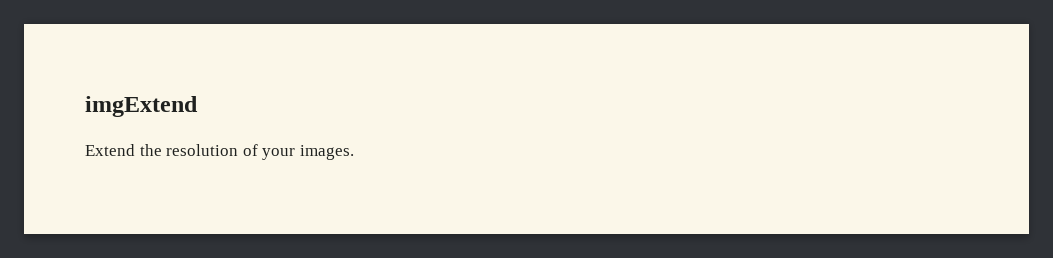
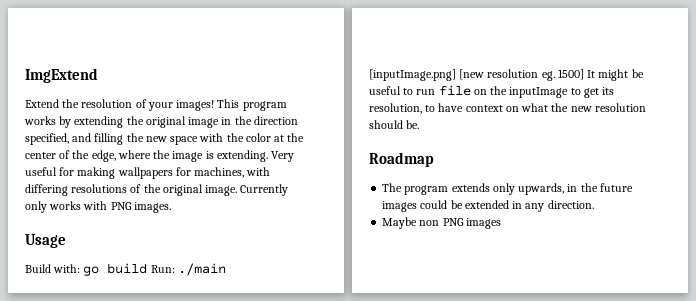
[85,96,198,117] imgExtend -> [25,68,98,83] ImgExtend
[299,145,354,160] images. -> [176,99,287,111] [24,116,298,128] [25,133,305,145] [25,150,295,162] [25,167,271,179] [25,184,289,196] [25,201,171,213] [25,234,66,248] [25,263,226,276] [369,69,644,81] [369,85,615,98] [369,103,646,114] [369,120,420,129] [369,152,434,167] [382,183,633,195] [382,200,594,212] [382,217,501,229] images! This program works by extending the original image in the direction specified, and filling the new space with the color at the center of the edge, where the image is extending. Very useful for making wallpapers for machines, with differing resolutions of the original image. Currently only works with PNG images. // Usage // Build with: go build Run: ./main [inputImage.png] [new resolution eg. 1500] It might be useful to run file on the inputImage to get its resolution, to have context on what the new resolution should be. // Roadmap // The program extends only upwards, in the future images could be extended in any direction. // Maybe non PNG images

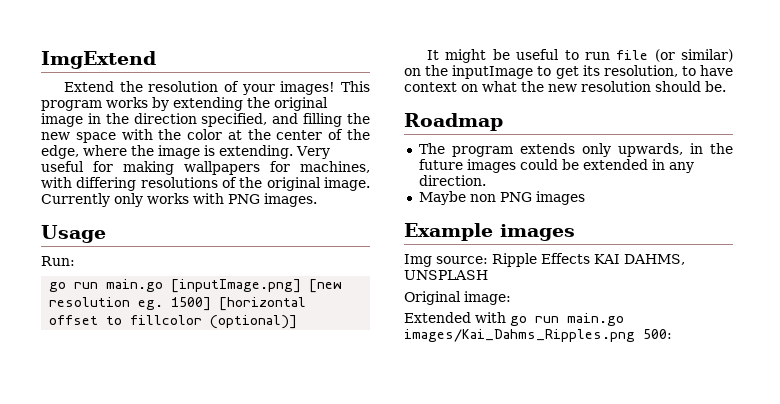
[25,263,226,276] Build with: go build Run: ./main -> [41,256,75,266] [49,279,164,292] Run: // go run main.go
(584, 74) none -> [219,297,307,311] [49,315,298,329] [horizontal offset to fillcolor (optional)] //
(471, 90) none -> [654,49,733,62] (or similar)
(501, 223) none -> [404,223,575,241] [404,253,685,267] [404,270,488,280] [404,291,511,305] [404,312,624,326] [404,329,672,342] // Example images // Img source: Ripple Effects KAI DAHMS, UNSPLASH // Original image: // Extended with go run main.go images/Kai_Dahms_Ripples.png 500:

